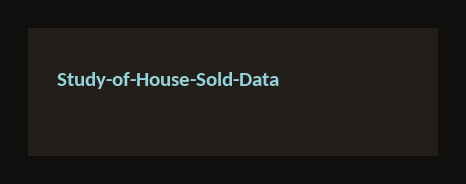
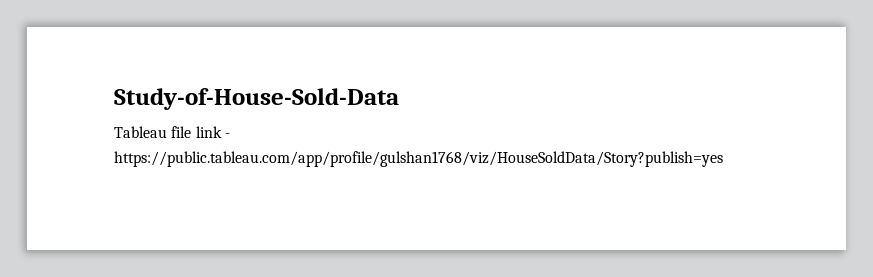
(279, 80) none -> [114,126,230,138] [114,151,723,167] // Tableau file link - https://public.tableau.com/app/profile/gulshan1768/viz/HouseSoldData/Story?publish=yes

